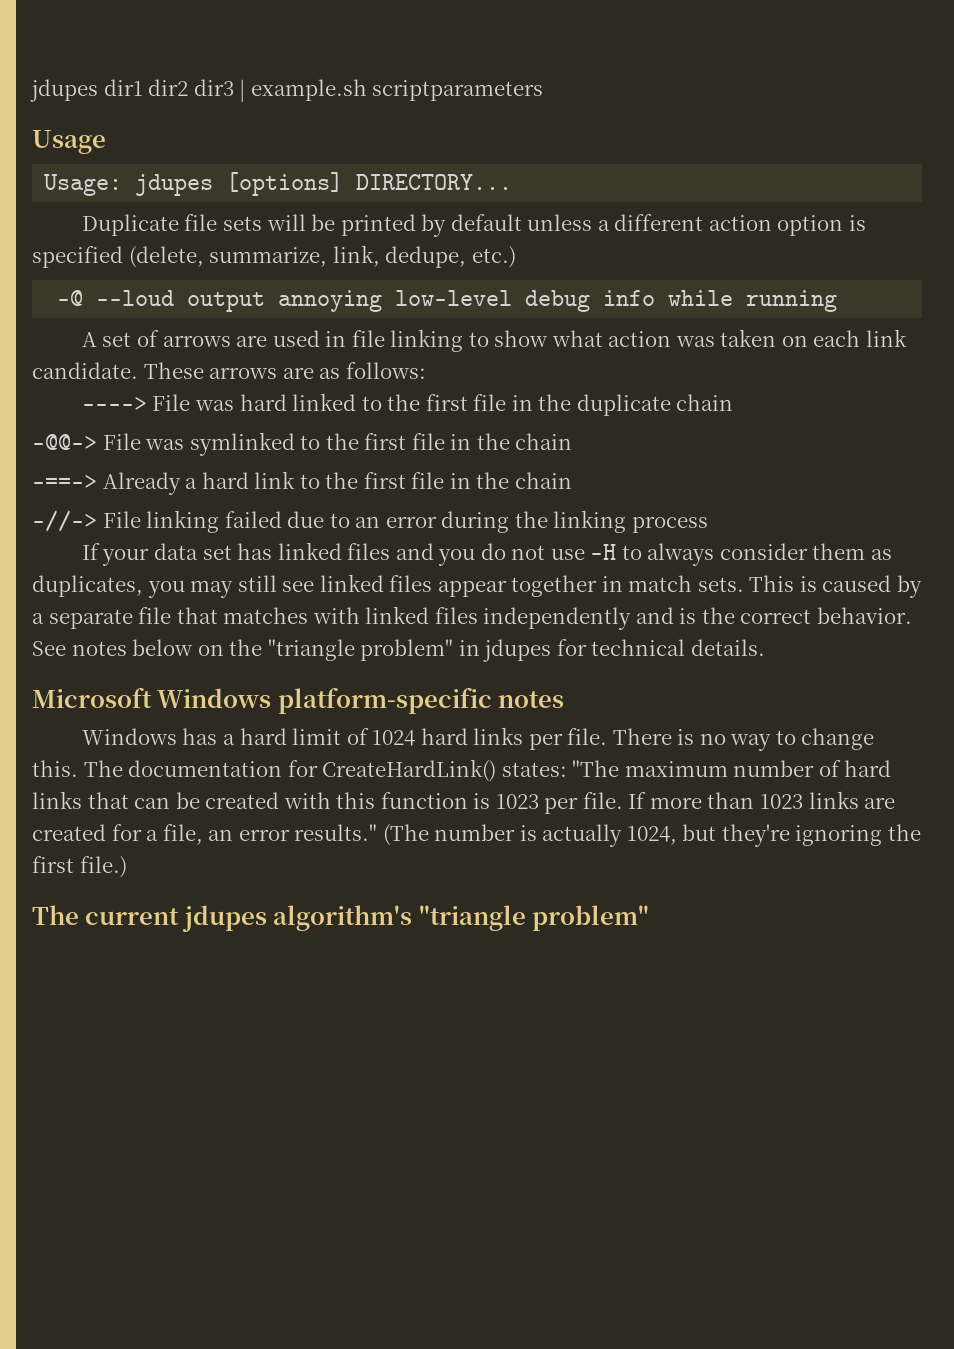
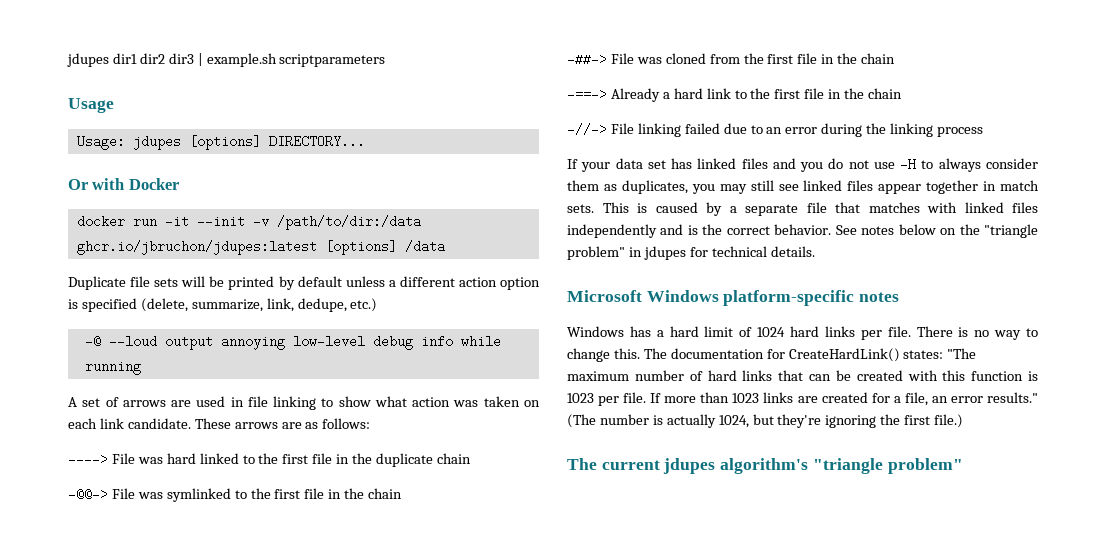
(513, 182) none -> [68,178,179,190] [76,215,421,230] [76,240,445,255] // Or with Docker // docker run -it --init -v /path/to/dir:/data ghcr.io/jbruchon/jdupes:latest [options] /data
(573, 441) none -> [567,53,896,66] // -##-> File was cloned from the first file in the chain

